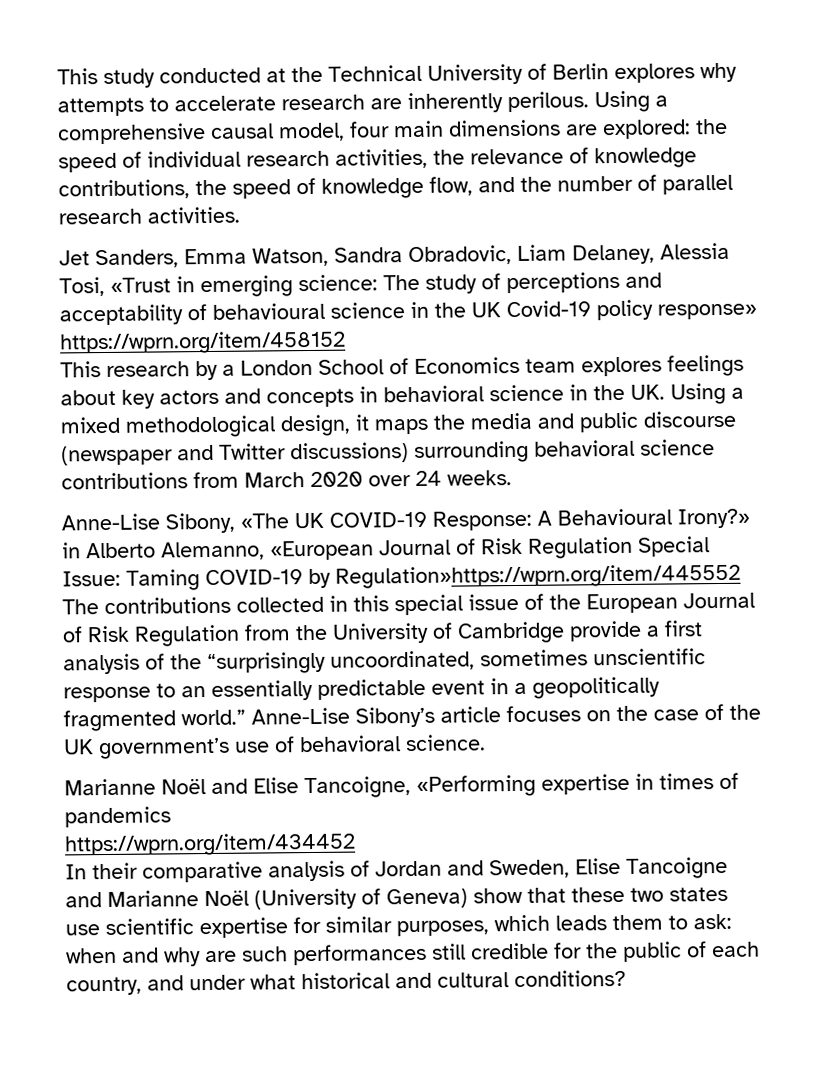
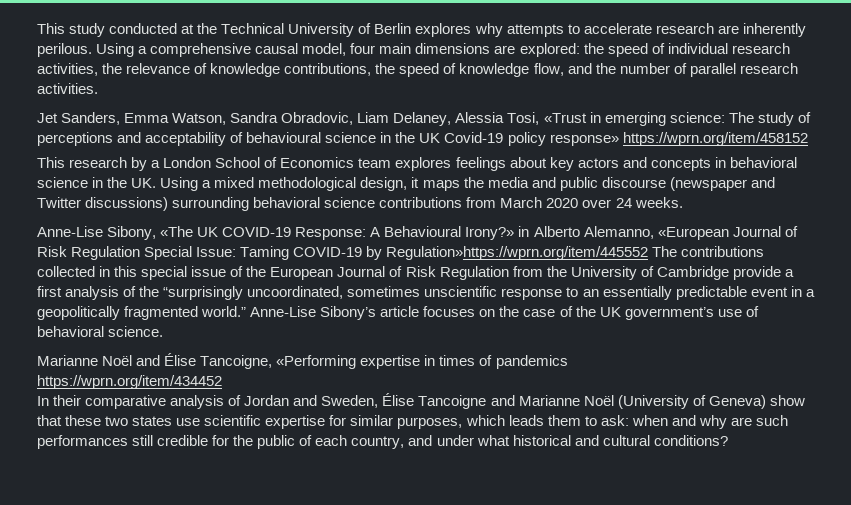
[253,777,299,794] Elise -> [164,353,197,366] Élise
[575,857,621,875] Elise -> [382,393,415,406] Élise

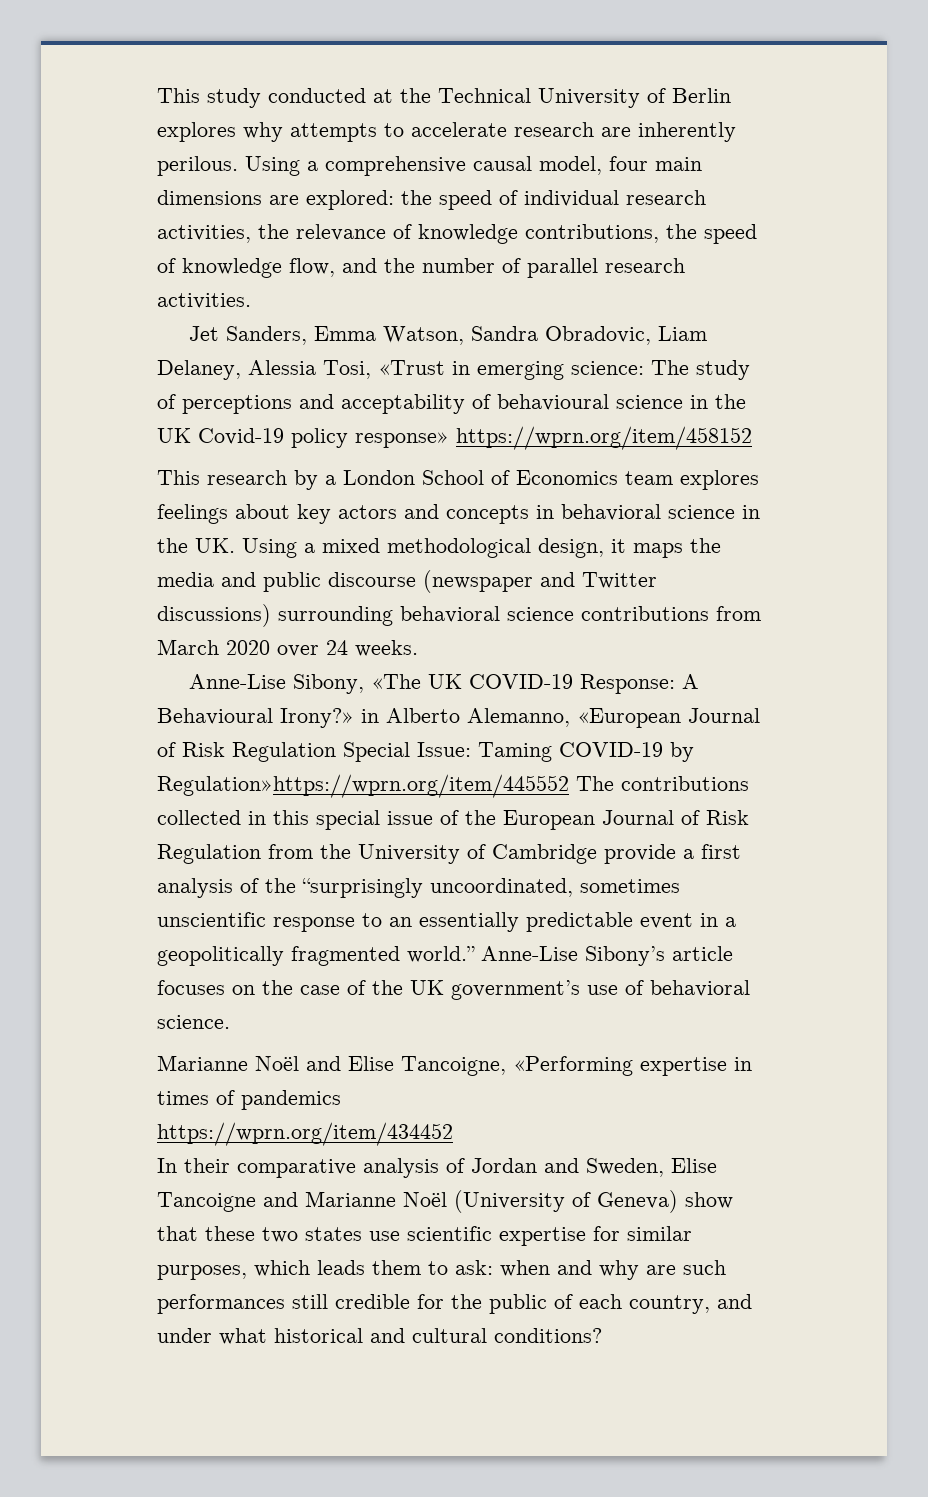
[164,353,197,366] Élise -> [348,1056,394,1071] Elise
[382,393,415,406] Élise -> [671,1158,717,1173] Elise

